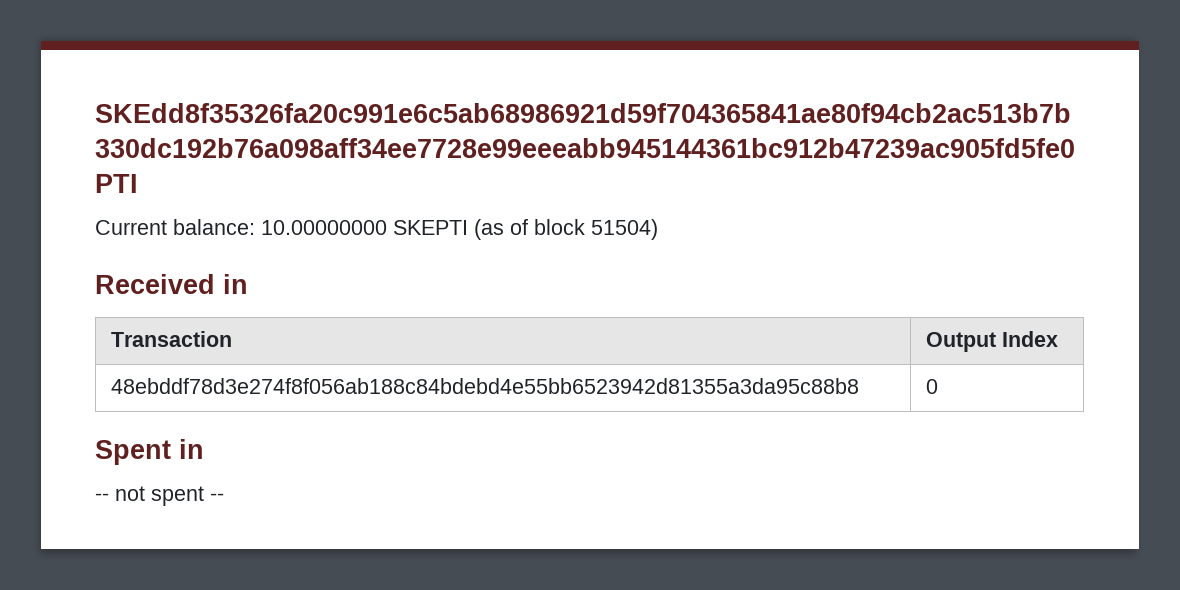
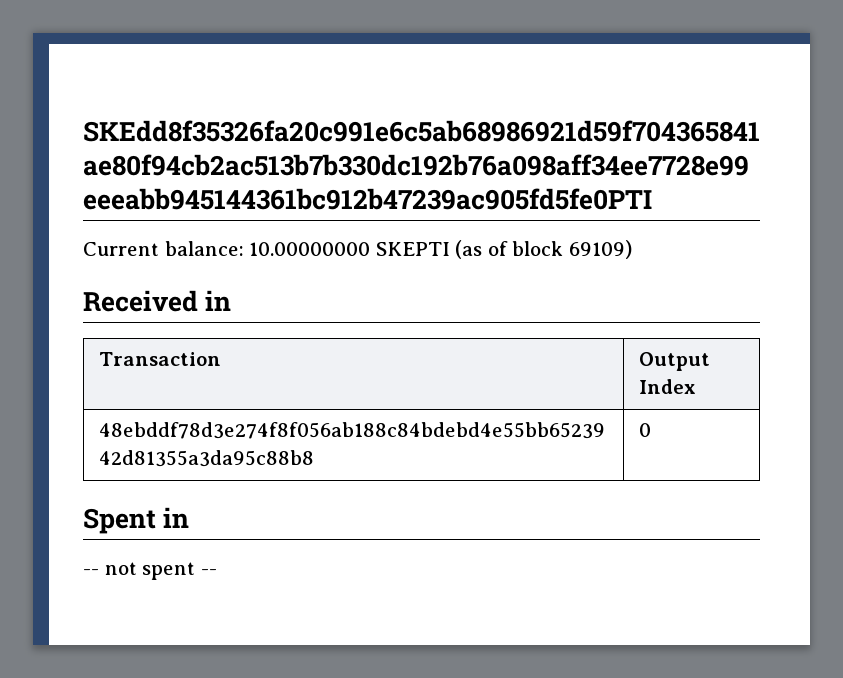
[591,219,658,240] 51504) -> [568,240,632,259] 69109)

